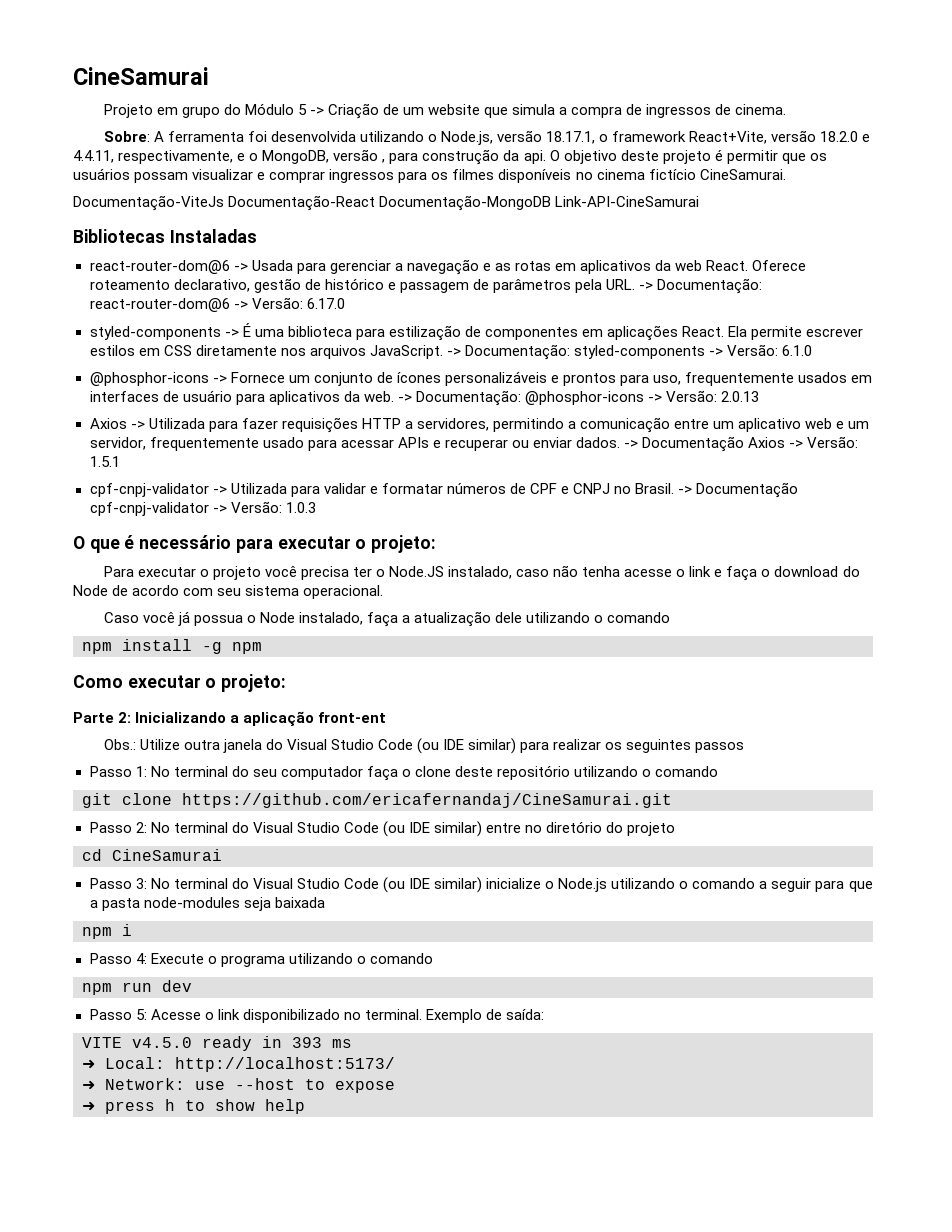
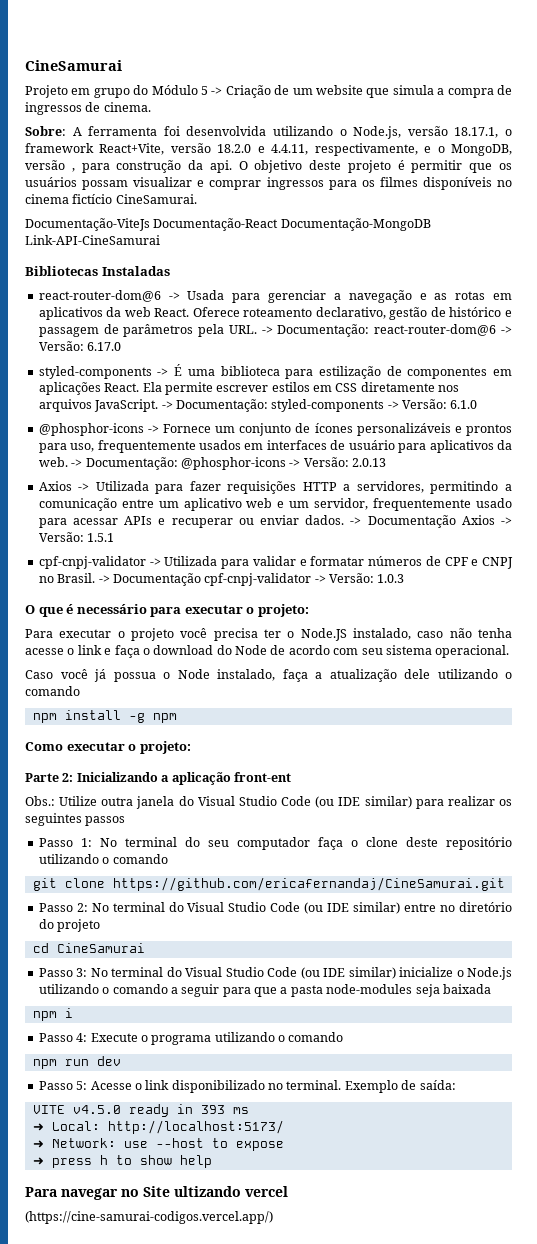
(305, 1106) none -> [25,1186,288,1200] [25,1211,273,1224] // Para navegar no Site ultizando vercel // (https://cine-samurai-codigos.vercel.app/)

